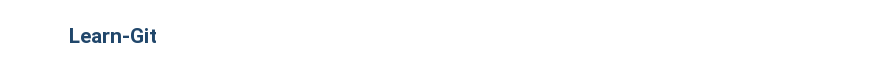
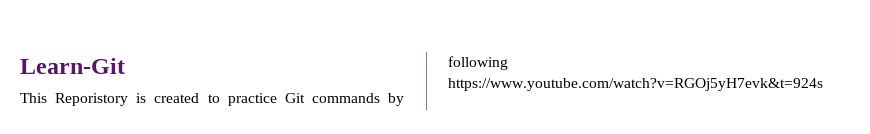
(157, 35) none -> [20,93,404,106] [448,56,508,70] [448,78,823,91] // This Reporistory is created to practice Git commands by following https://www.youtube.com/watch?v=RGOj5yH7evk&t=924s

